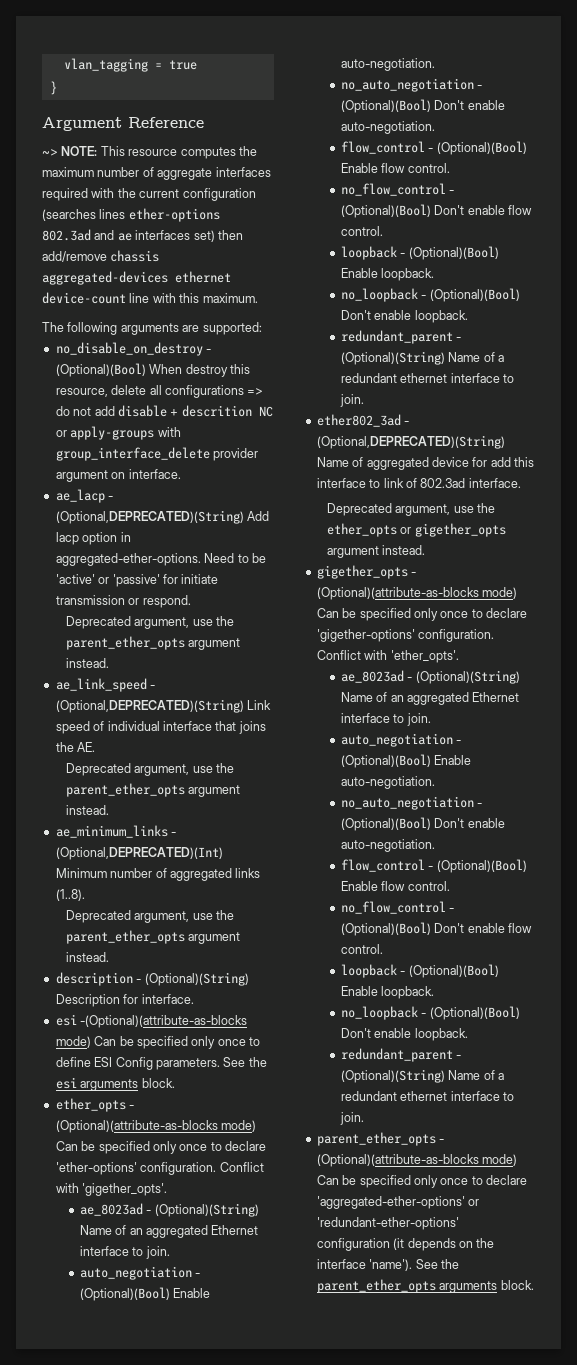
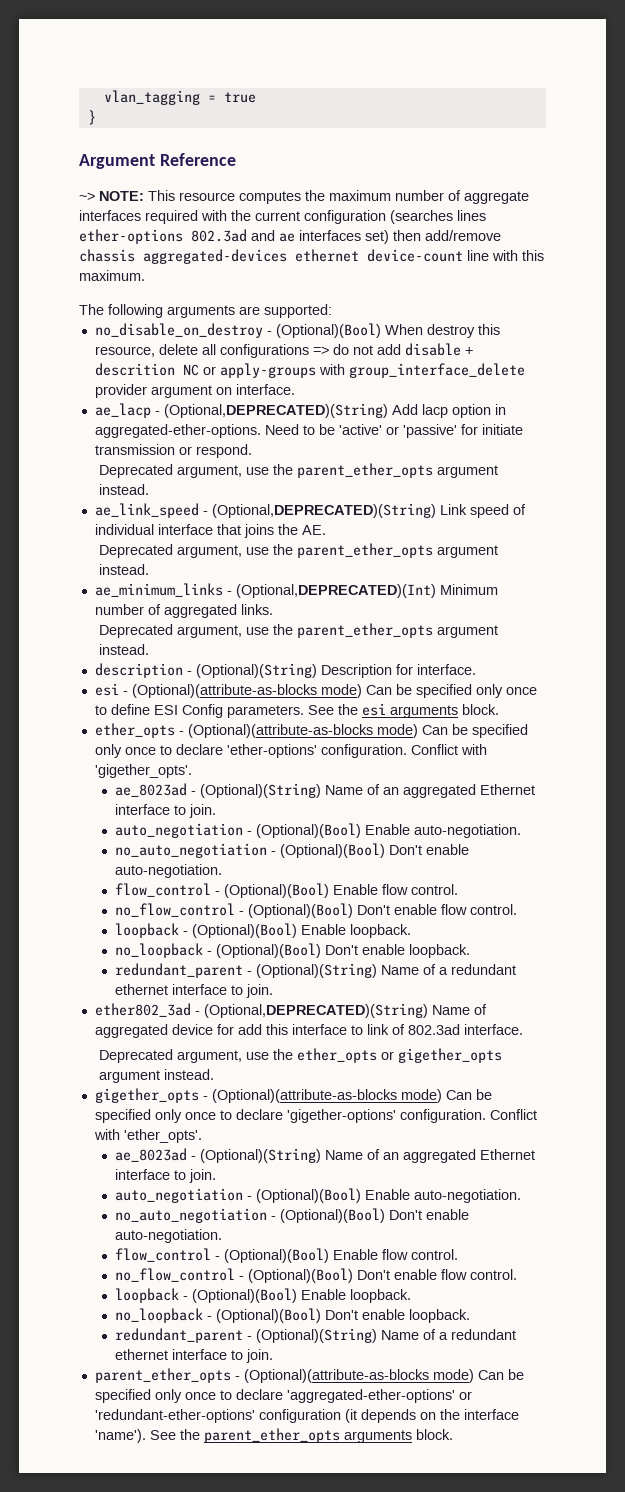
[235,868,261,878] [55,889,85,901] links (1..8). -> [240,604,273,615] links.
[80,1015,248,1028] -(Optional)(attribute-as-blocks -> [122,684,317,698] - (Optional)(attribute-as-blocks

